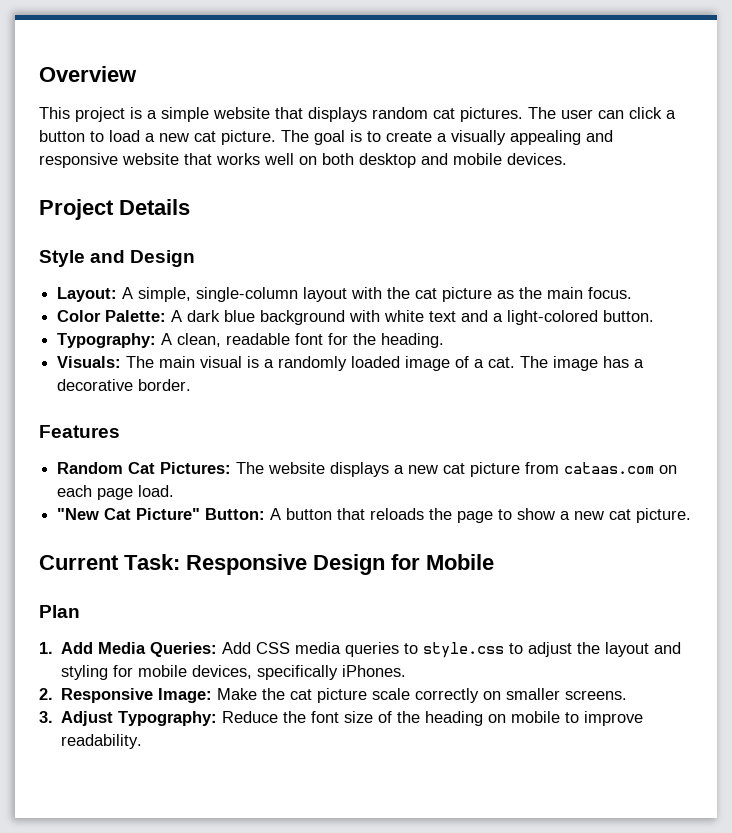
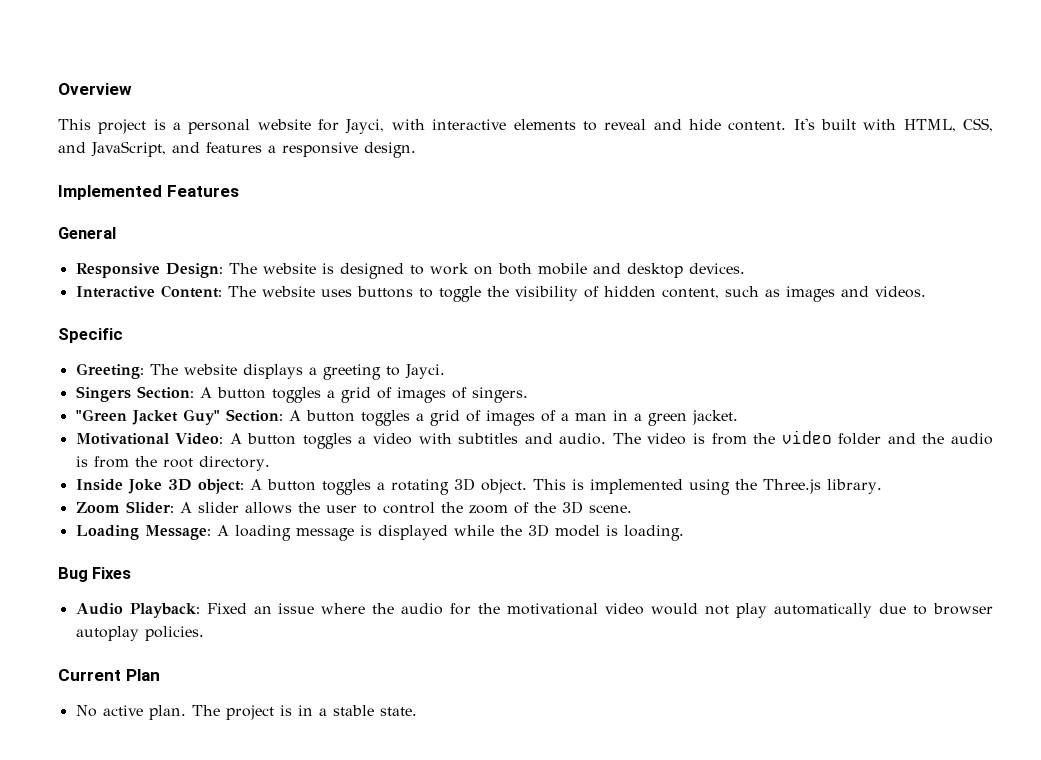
[161,107,676,122] [39,130,613,145] [39,153,567,168] [39,199,190,220] [39,250,196,267] [57,287,633,302] [57,310,655,325] [57,333,445,348] [57,356,645,371] [57,379,192,391] [39,425,120,438] [57,462,678,477] [57,485,175,500] [57,508,692,523] [39,554,494,575] [39,605,80,618] [39,642,682,658] [61,665,407,680] [39,688,628,703] [39,711,644,726] [61,734,143,749] simple website that displays random cat pictures. The user can click a button to load a new cat picture. The goal is to create a visually appealing and responsive website that works well on both desktop and mobile devices. // Project Details // Style and Design // Layout: A simple, single-column layout with the cat picture as the main focus. // Color Palette: A dark blue background with white text and a light-colored button. // Typography: A clean, readable font for the heading. // Visuals: The main visual is a randomly loaded image of a cat. The image has a decorative border. // Features // Random Cat Pictures: The website displays a new cat picture from cataas.com on each page load. // "New Cat Picture" Button: A button that reloads the page to show a new cat picture. // Current Task: Responsive Design for Mobile // Plan // 1. Add Media Queries: Add CSS media queries to style.css to adjust the layout and styling for mobile devices, specifically iPhones. // 2. Responsive Image: Make the cat picture scale correctly on smaller screens. // 3. Adjust Typography: Reduce the font size of the heading on mobile to improve readability. -> [188,118,994,134] [58,141,416,158] [58,185,239,200] [58,227,116,239] [75,263,745,279] [75,285,926,302] [58,328,123,343] [75,363,445,380] [75,386,528,403] [75,409,738,426] [75,430,994,449] [75,456,270,471] [75,478,882,495] [75,501,632,514] [75,524,684,541] [58,567,132,582] [75,603,994,618] [75,626,204,641] [58,669,160,681] [75,705,417,720] personal website for Jayci, with interactive elements to reveal and hide content. It's built with HTML, CSS, and JavaScript, and features a responsive design. // Implemented Features // General // Responsive Design: The website is designed to work on both mobile and desktop devices. // Interactive Content: The website uses buttons to toggle the visibility of hidden content, such as images and videos. // Specific // Greeting: The website displays a greeting to Jayci. // Singers Section: A button toggles a grid of images of singers. // "Green Jacket Guy" Section: A button toggles a grid of images of a man in a green jacket. // Motivational Video: A button toggles a video with subtitles and audio. The video is from the video folder and the audio is from the root directory. // Inside Joke 3D object: A button toggles a rotating 3D object. This is implemented using the Three.js library. // Zoom Slider: A slider allows the user to control the zoom of the 3D scene. // Loading Message: A loading message is displayed while the 3D model is loading. // Bug Fixes // Audio Playback: Fixed an issue where the audio for the motivational video would not play automatically due to browser autoplay policies. // Current Plan // No active plan. The project is in a stable state.

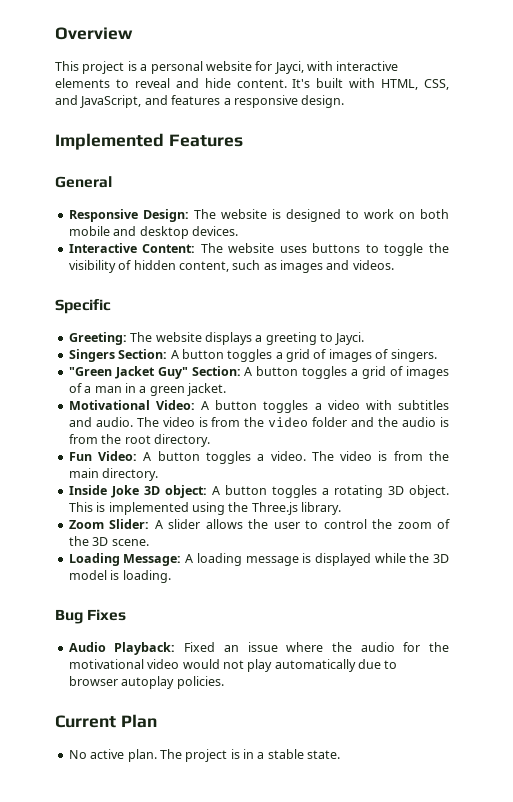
(270, 463) none -> [68,451,449,464] [68,468,159,481] // Fun Video: A button toggles a video. The video is from the main directory.

